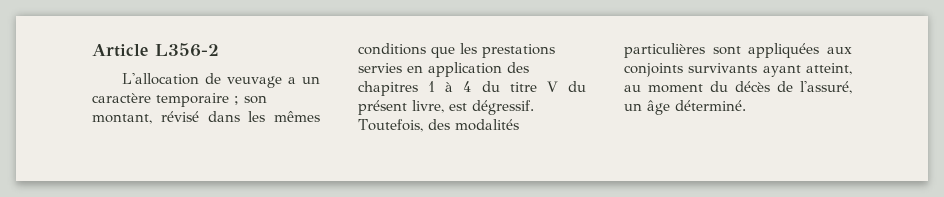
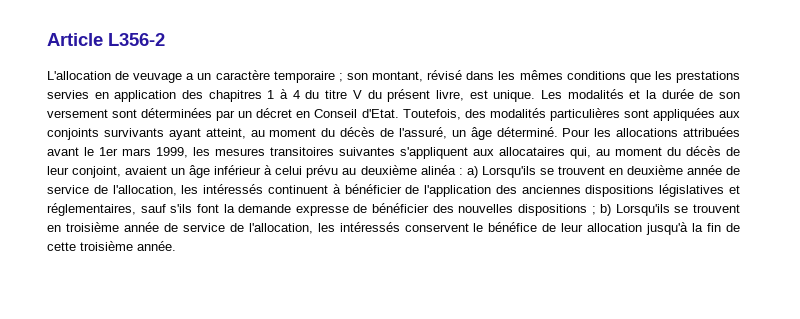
[472,100,534,115] dégressif. -> [493,89,740,102] [47,108,399,121] unique. Les modalités et la durée de son versement sont déterminées par un décret en Conseil d'Etat.
(746, 105) none -> [562,127,740,137] [47,146,740,159] [47,165,740,178] [47,184,741,197] [47,203,740,216] [47,222,741,235] [47,241,176,251] Pour les allocations attribuées avant le 1er mars 1999, les mesures transitoires suivantes s'appliquent aux allocataires qui, au moment du décès de leur conjoint, avaient un âge inférieur à celui prévu au deuxième alinéa : a) Lorsqu'ils se trouvent en deuxième année de service de l'allocation, les intéressés continuent à bénéficier de l'application des anciennes dispositions législatives et réglementaires, sauf s'ils font la demande expresse de bénéficier des nouvelles dispositions ; b) Lorsqu'ils se trouvent en troisième année de service de l'allocation, les intéressés conservent le bénéfice de leur allocation jusqu'à la fin de cette troisième année.

